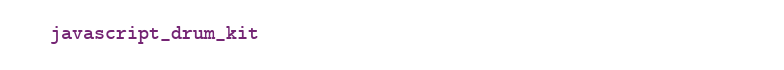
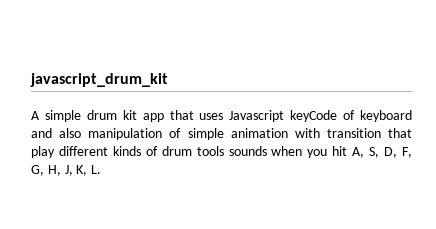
(259, 35) none -> [31,110,412,122] [31,128,412,140] [31,146,412,158] [31,165,102,176] // A simple drum kit app that uses Javascript keyCode of keyboard and also manipulation of simple animation with transition that play different kinds of drum tools sounds when you hit A, S, D, F, G, H, J, K, L.

